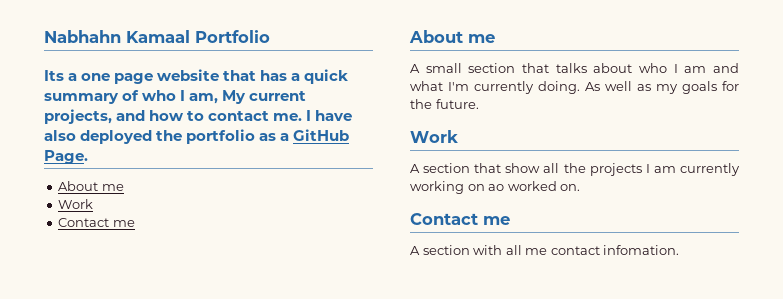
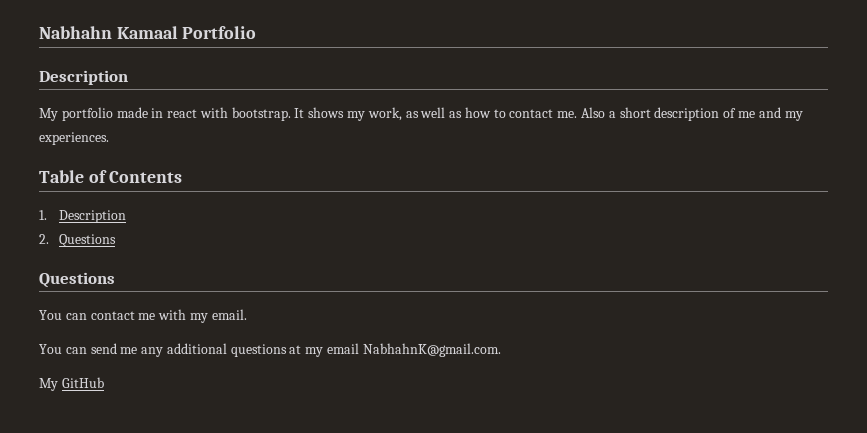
[44,69,349,84] [44,90,307,104] [44,109,353,124] [44,129,350,144] [44,150,88,164] [58,181,124,191] [58,199,94,209] [58,218,135,227] [409,30,495,43] [410,63,739,73] [410,81,739,94] [410,99,479,109] [410,130,458,143] [410,163,740,176] [410,181,581,194] [410,213,510,225] [410,245,680,255] Its a one page website that has a quick summary of who I am, My current projects, and how to contact me. I have also deployed the portfolio as a GitHub Page. // About me // Work // Contact me // About me // A small section that talks about who I am and what I'm currently doing. As well as my goals for the future. // Work // A section that show all the projects I am currently working on ao worked on. // Contact me // A section with all me contact infomation. -> [39,70,128,85] [39,107,803,121] [39,132,109,145] [39,170,183,183] [39,210,127,223] [39,234,117,247] [39,272,115,288] [39,309,247,323] [39,343,501,357] [39,377,104,391] Description // My portfolio made in react with bootstrap. It shows my work, as well as how to contact me. Also a short description of me and my experiences. // Table of Contents // 1. Description // 2. Questions // Questions // You can contact me with my email. // You can send me any additional questions at my email NabhahnK@gmail.com. // My GitHub

